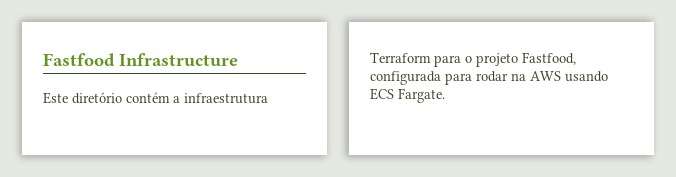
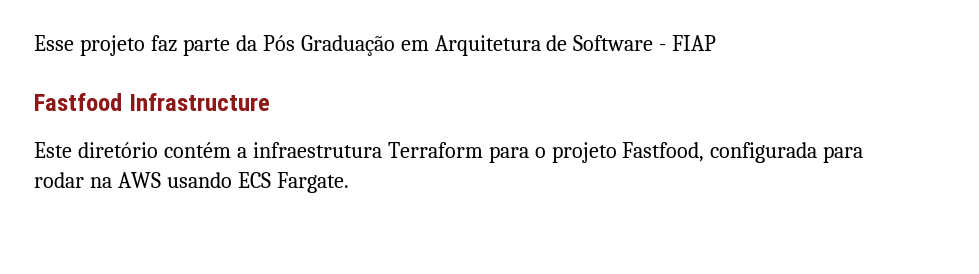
(43, 60) none -> [34,35,717,56] Esse projeto faz parte da Pós Graduação em Arquitetura de Software - FIAP //

